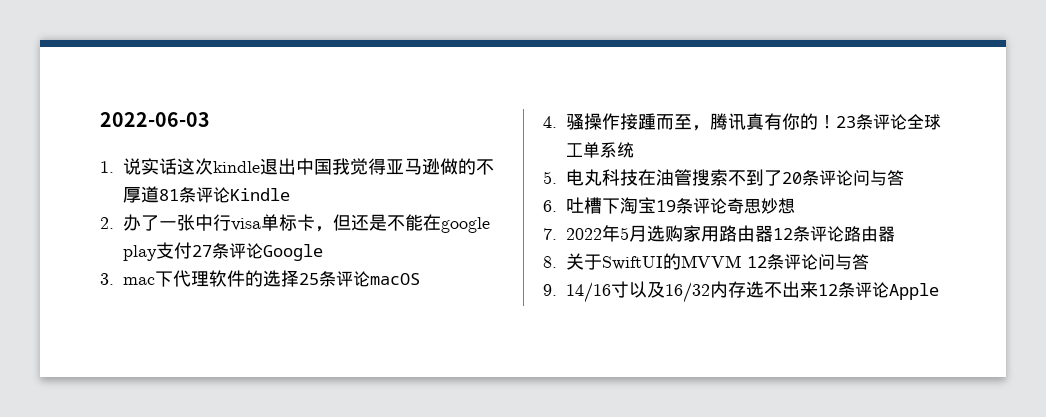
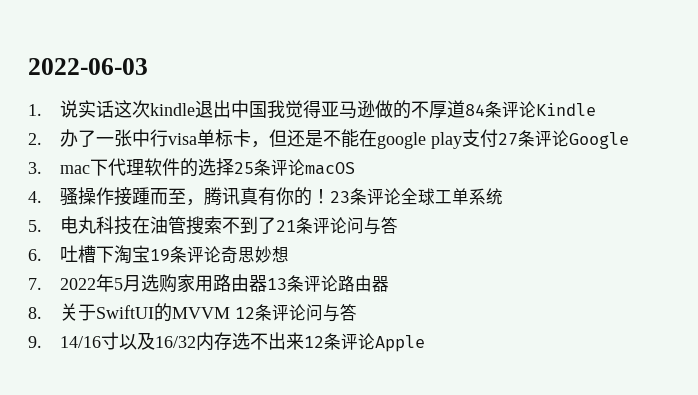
[159,189,179,201] 81 -> [464,104,485,116] 84
[782,172,802,184] 20 -> [275,220,296,232] 21
[773,228,793,240] 12 -> [266,278,287,290] 13

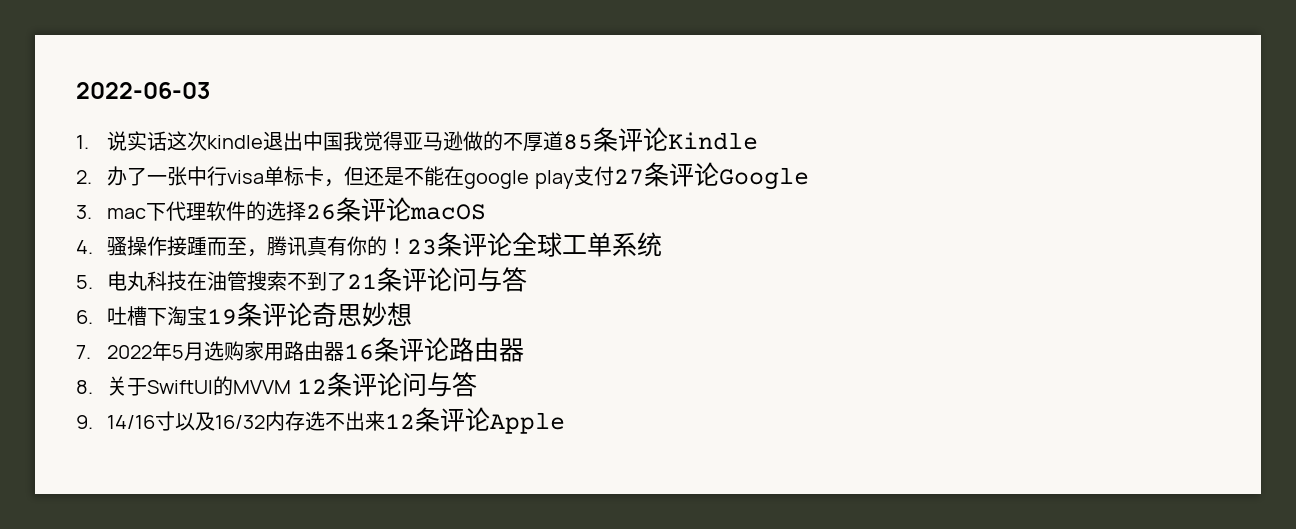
[464,104,485,116] 84 -> [563,134,594,150] 85
[233,162,254,174] 25 -> [306,204,337,220] 26
[266,278,287,290] 13 -> [344,344,375,360] 16

